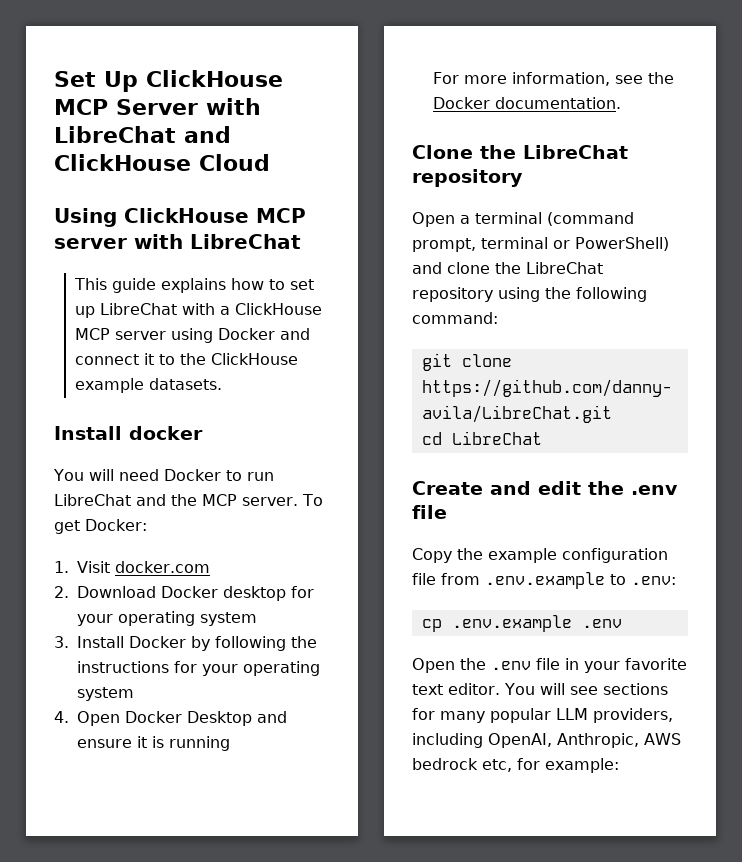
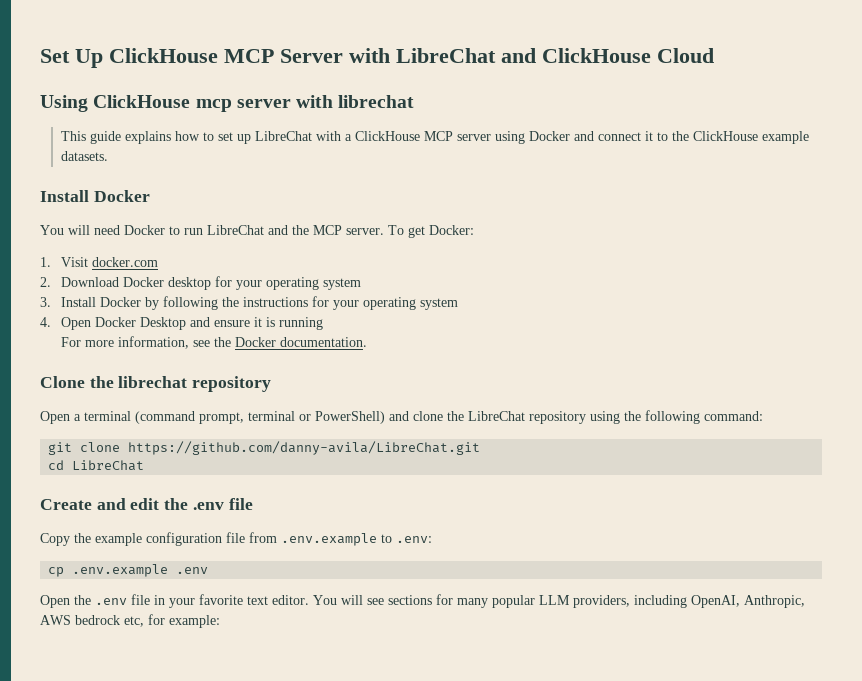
[256,208,306,223] MCP -> [195,99,232,112] mcp
[190,234,301,249] LibreChat -> [338,95,415,108] librechat
[129,426,203,440] docker -> [93,190,150,202] Docker
[523,145,628,159] LibreChat -> [118,376,188,388] librechat

